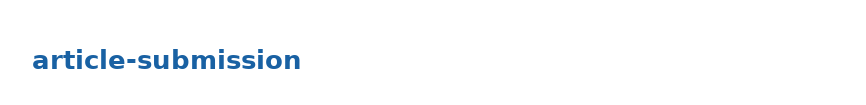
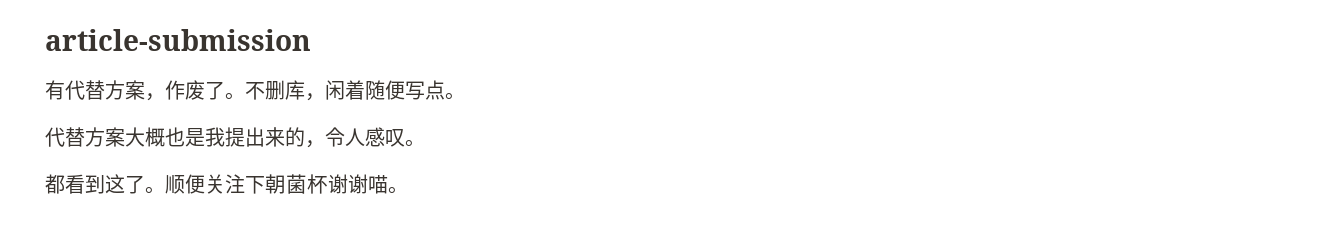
(302, 59) none -> [45,80,465,101] [45,127,425,148] [45,174,408,194] // 有代替方案，作废了。不删库，闲着随便写点。 // 代替方案大概也是我提出来的，令人感叹。 // 都看到这了。顺便关注下朝菌杯谢谢喵。

